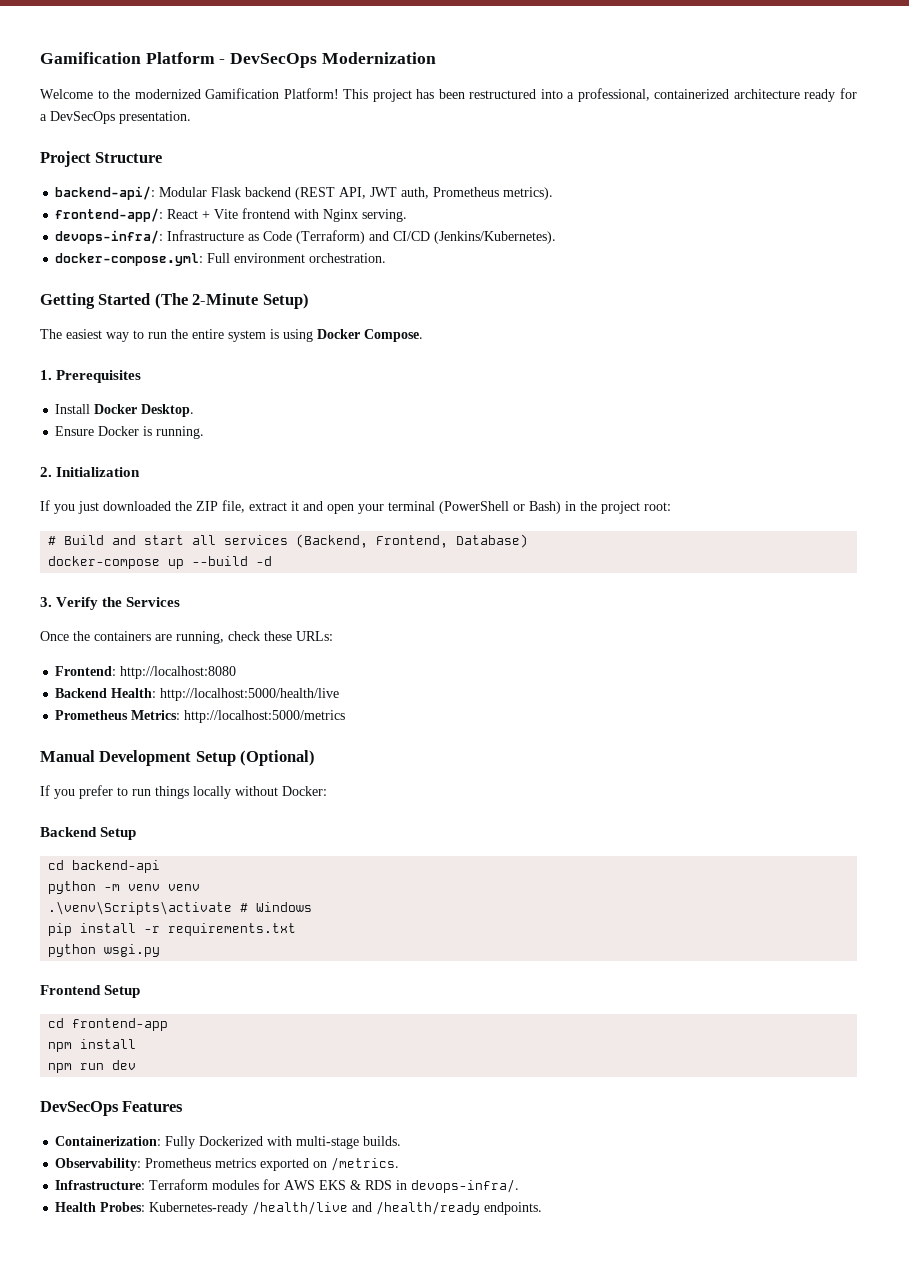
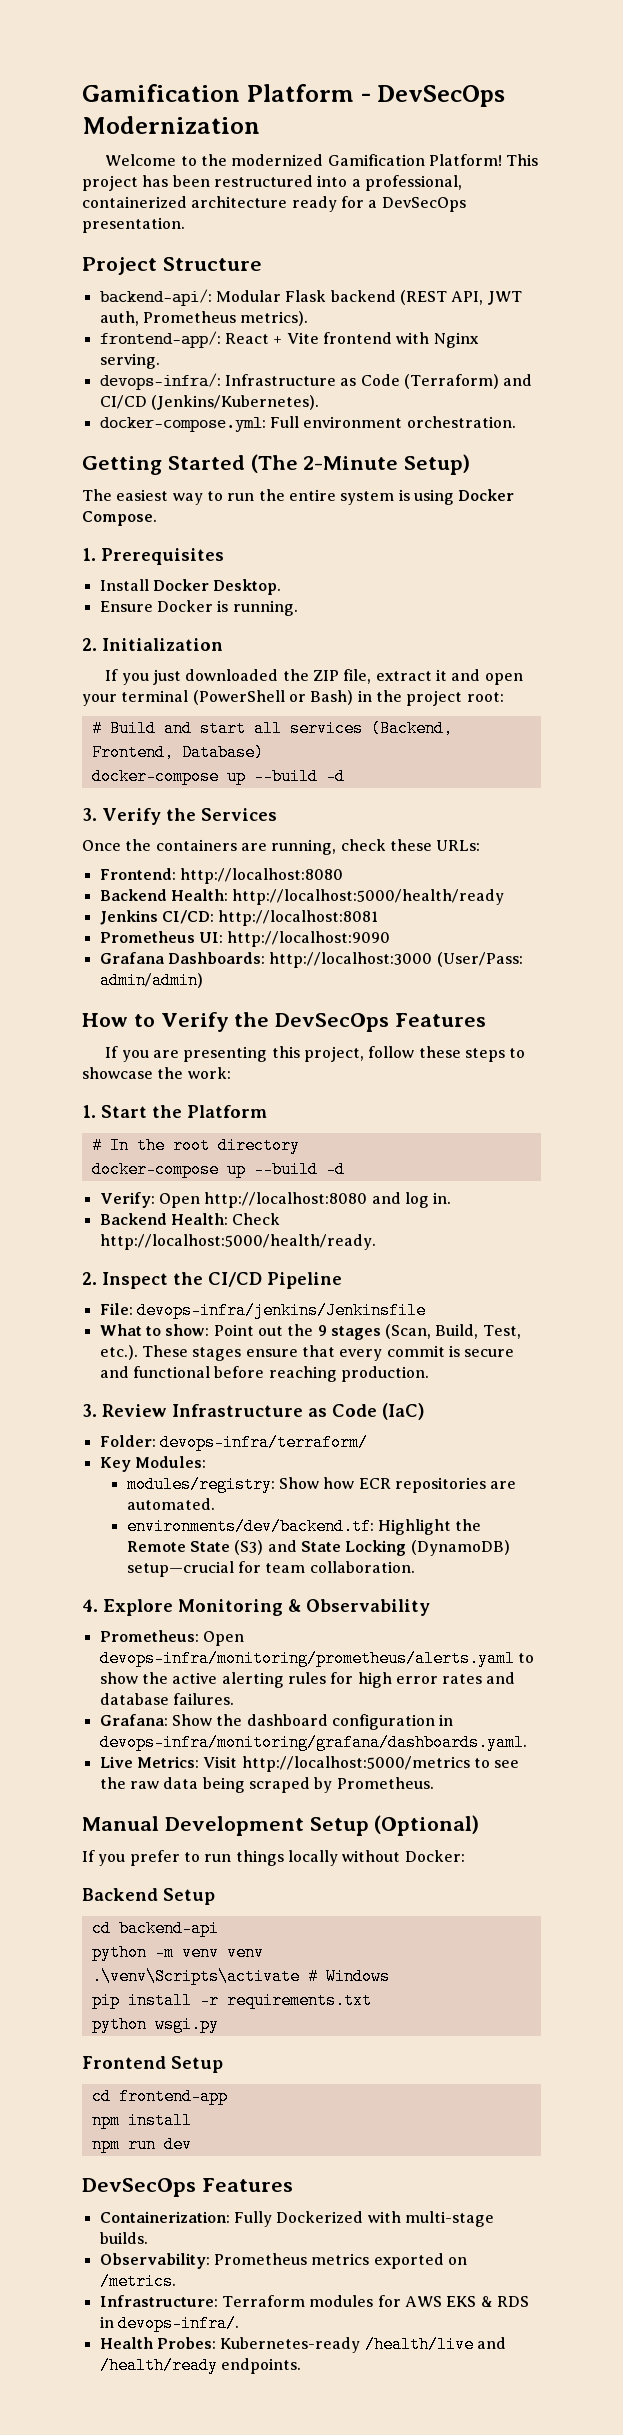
[160,688,340,701] [55,710,346,723] http://localhost:5000/health/live // Prometheus Metrics: http://localhost:5000/metrics -> [232,889,505,905] [99,910,379,926] [99,931,391,947] [99,952,523,968] [99,972,203,989] [82,1012,487,1032] [105,1046,526,1062] [82,1067,231,1079] [82,1105,267,1118] [91,1137,300,1154] [91,1161,345,1178] [99,1192,452,1208] [99,1213,281,1225] [99,1234,376,1250] [82,1272,342,1289] [99,1302,426,1319] [99,1324,521,1340] [99,1345,515,1361] [99,1366,429,1382] [82,1403,425,1420] [99,1434,368,1451] [99,1456,206,1472] [126,1476,517,1493] [126,1498,215,1510] [126,1518,482,1535] [126,1540,510,1556] [126,1561,415,1577] [82,1599,430,1616] [99,1630,244,1646] [99,1650,534,1667] [99,1672,516,1688] [99,1693,234,1705] [99,1714,454,1730] [99,1734,527,1751] [99,1756,520,1772] [99,1777,434,1793] http://localhost:5000/health/ready // Jenkins CI/CD: http://localhost:8081 // Prometheus UI: http://localhost:9090 // Grafana Dashboards: http://localhost:3000 (User/Pass: admin/admin) // How to Verify the DevSecOps Features // If you are presenting this project, follow these steps to showcase the work: // 1. Start the Platform // # In the root directory // docker-compose up --build -d // Verify: Open http://localhost:8080 and log in. // Backend Health: Check http://localhost:5000/health/ready. // 2. Inspect the CI/CD Pipeline // File: devops-infra/jenkins/Jenkinsfile // What to show: Point out the 9 stages (Scan, Build, Test, etc.). These stages ensure that every commit is secure and functional before reaching production. // 3. Review Infrastructure as Code (IaC) // Folder: devops-infra/terraform/ // Key Modules: // modules/registry: Show how ECR repositories are automated. // environments/dev/backend.tf: Highlight the Remote State (S3) and State Locking (DynamoDB) setup—crucial for team collaboration. // 4. Explore Monitoring & Observability // Prometheus: Open devops-infra/monitoring/prometheus/alerts.yaml to show the active alerting rules for high error rates and database failures. // Grafana: Show the dashboard configuration in devops-infra/monitoring/grafana/dashboards.yaml. // Live Metrics: Visit http://localhost:5000/metrics to see the raw data being scraped by Prometheus.

